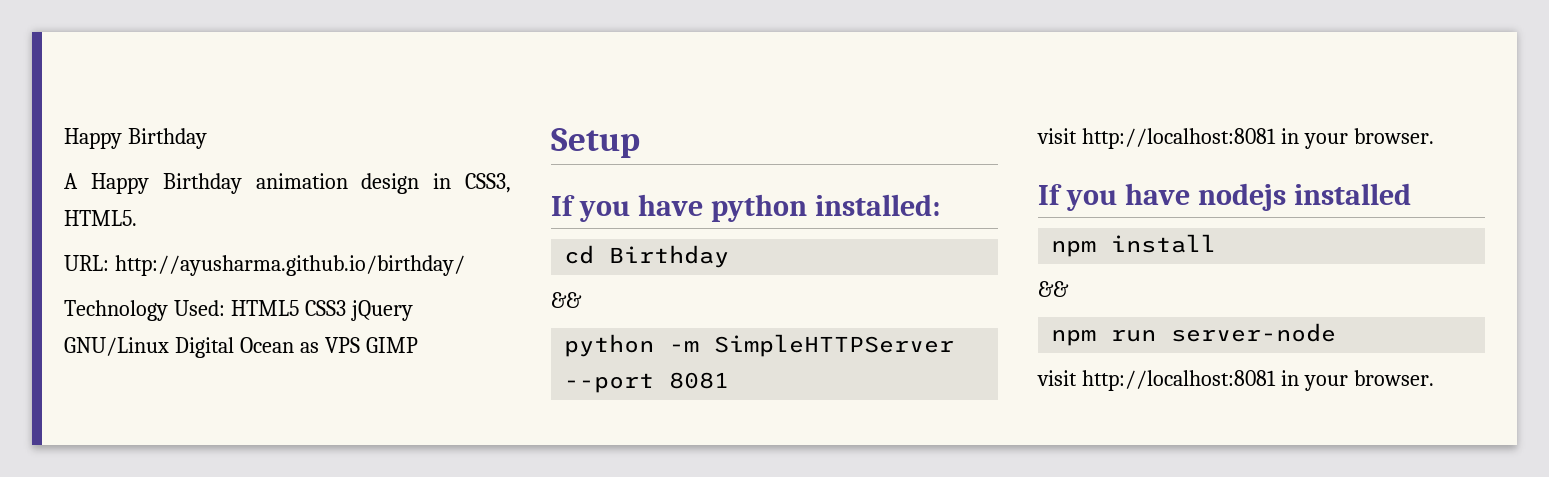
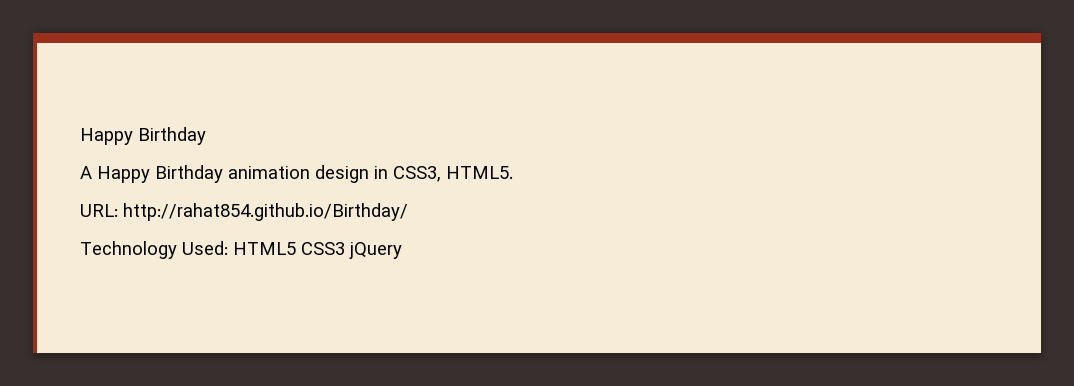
[114,255,465,276] http://ayusharma.github.io/birthday/ -> [123,203,408,221] http://rahat854.github.io/Birthday/
[64,337,418,358] [551,128,640,158] [551,194,940,222] [564,245,730,268] [551,292,582,308] [564,334,955,357] [564,372,730,393] [1037,128,1434,149] [1038,183,1411,211] [1051,234,1217,257] [1038,281,1069,297] [1051,323,1337,346] [1037,370,1434,391] GNU/Linux Digital Ocean as VPS GIMP // Setup // If you have python installed: // cd Birthday // && // python -m SimpleHTTPServer --port 8081 // visit http://localhost:8081 in your browser. // If you have nodejs installed // npm install // && // npm run server-node // visit http://localhost:8081 in your browser. -> (402, 250) none

